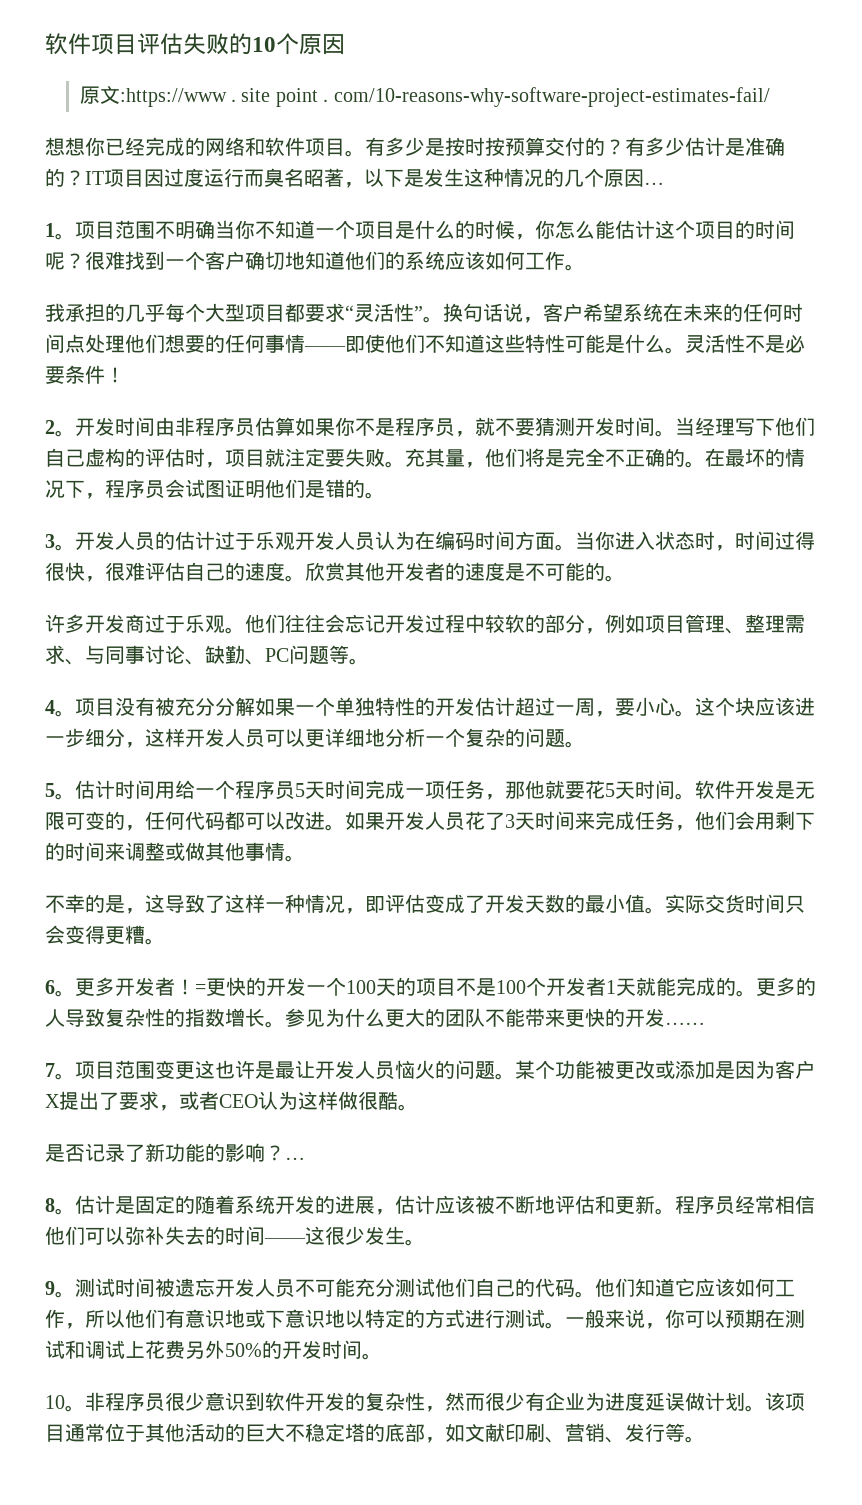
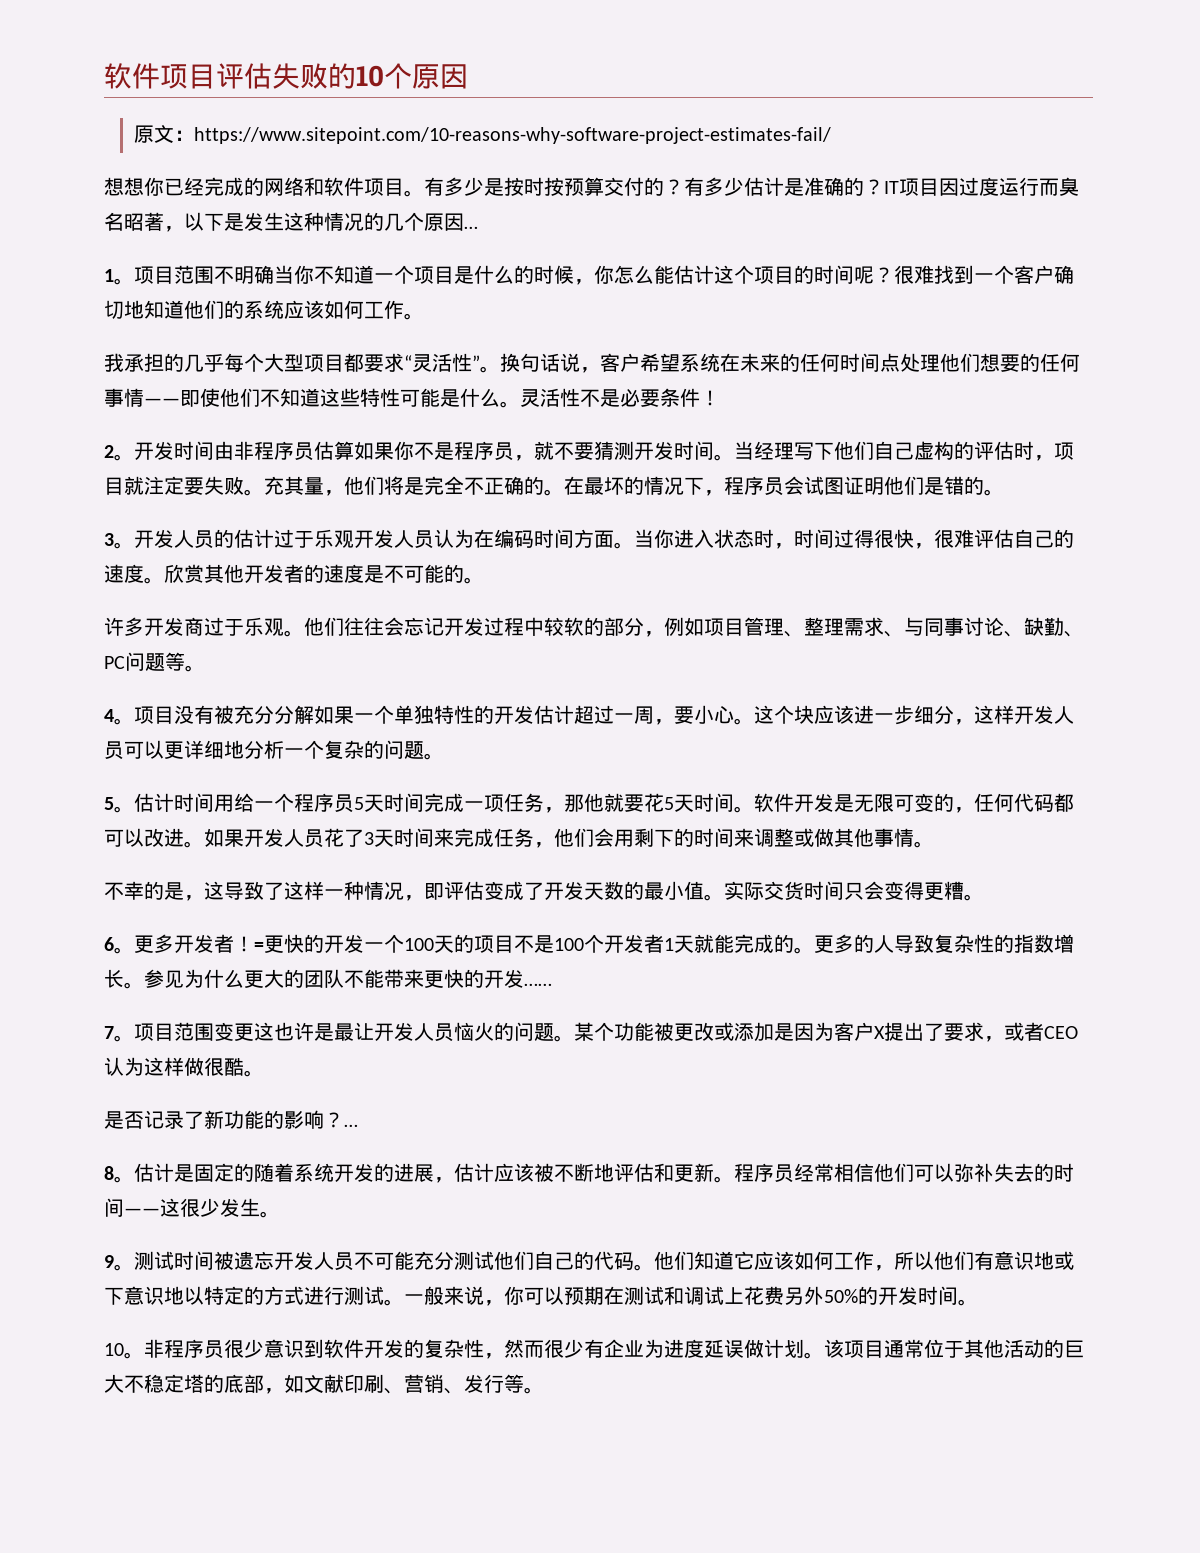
[119,87,770,107] :https://www . site point . com/10-reasons-why-software-project-estimates-fail/ -> [173,127,831,144] ：https://www.sitepoint.com/10-reasons-why-software-project-estimates-fail/

